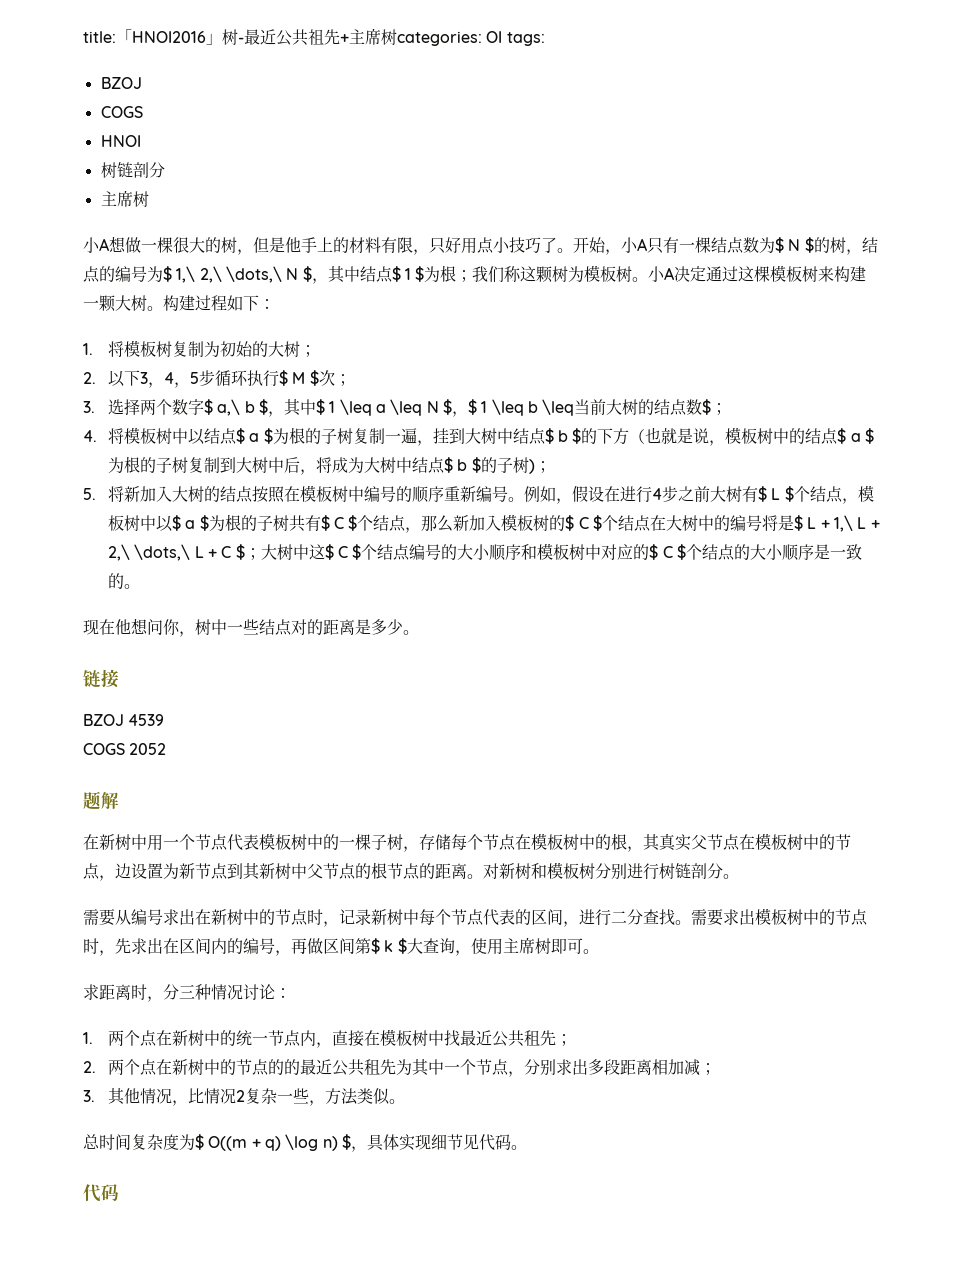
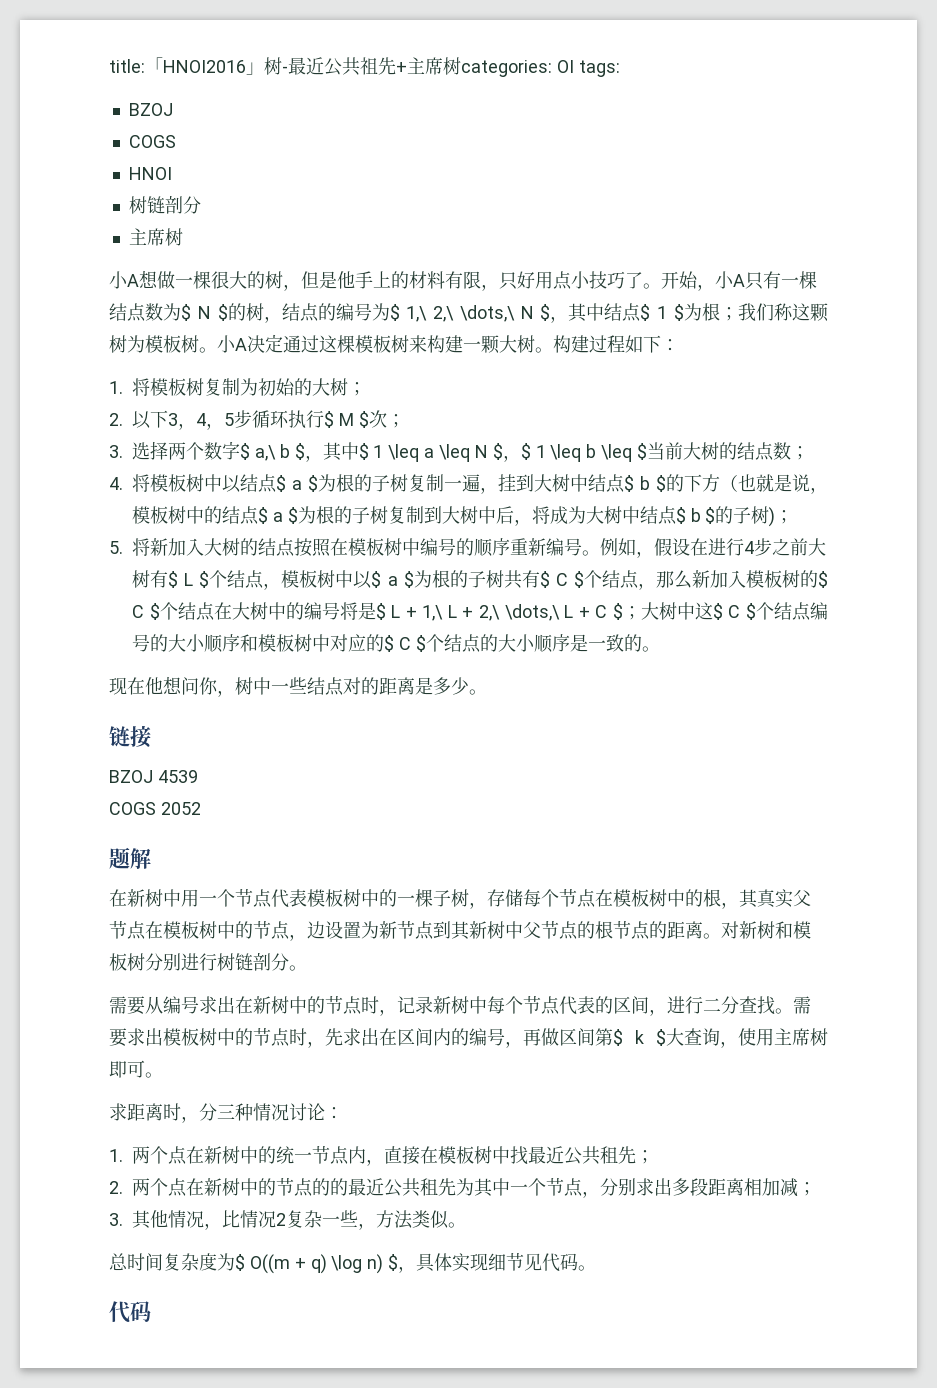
(575, 407) none -> [637,443,648,460] $
[702,399,712,415] $ -> (792, 451) none

